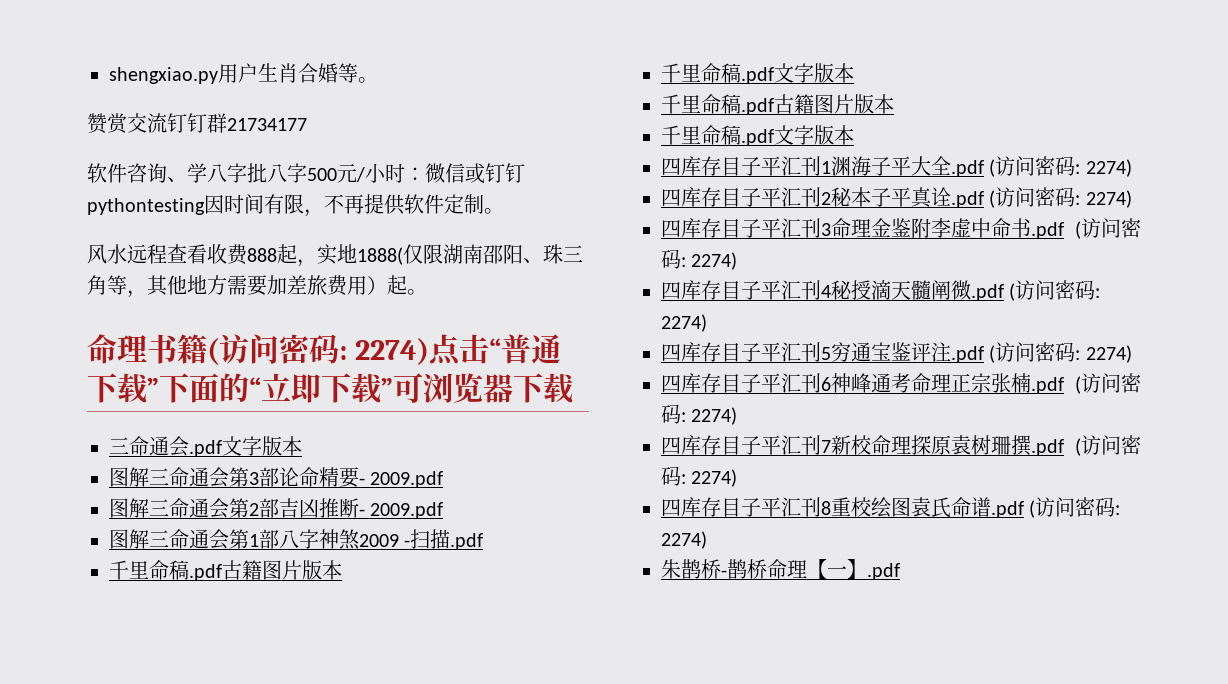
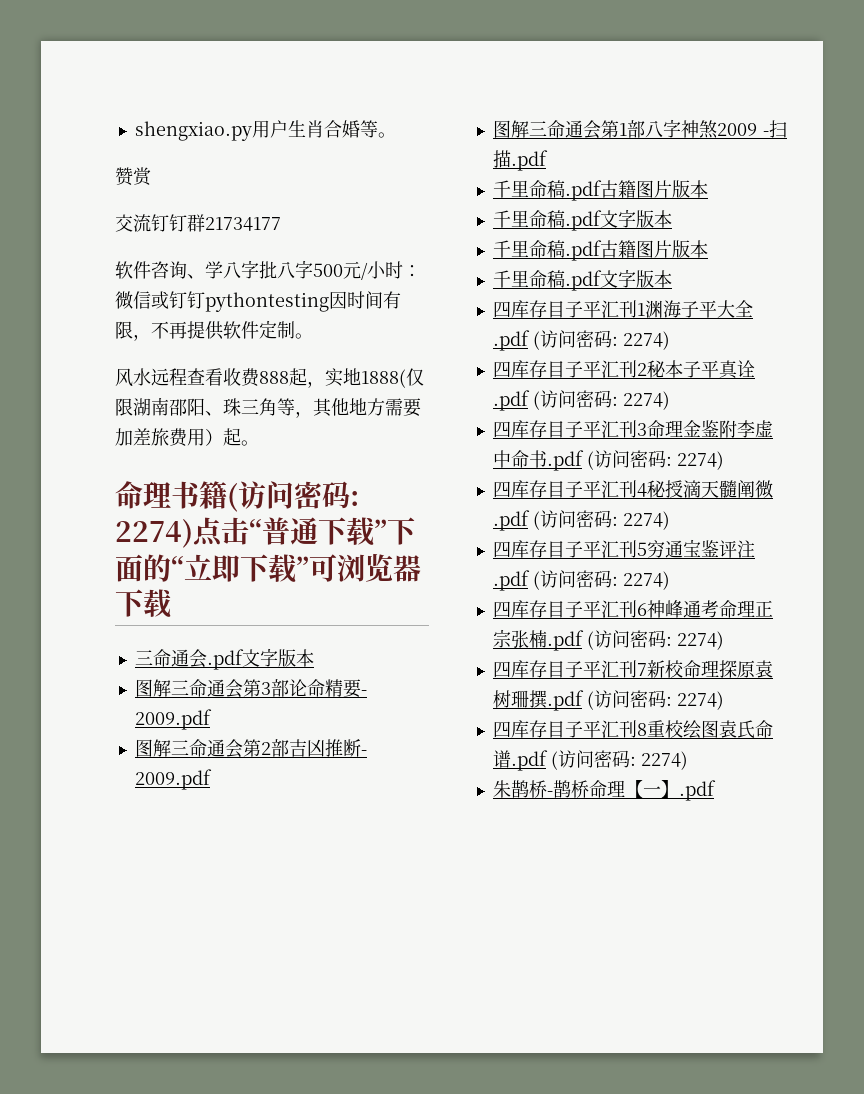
(128, 123) none -> (152, 176) //

